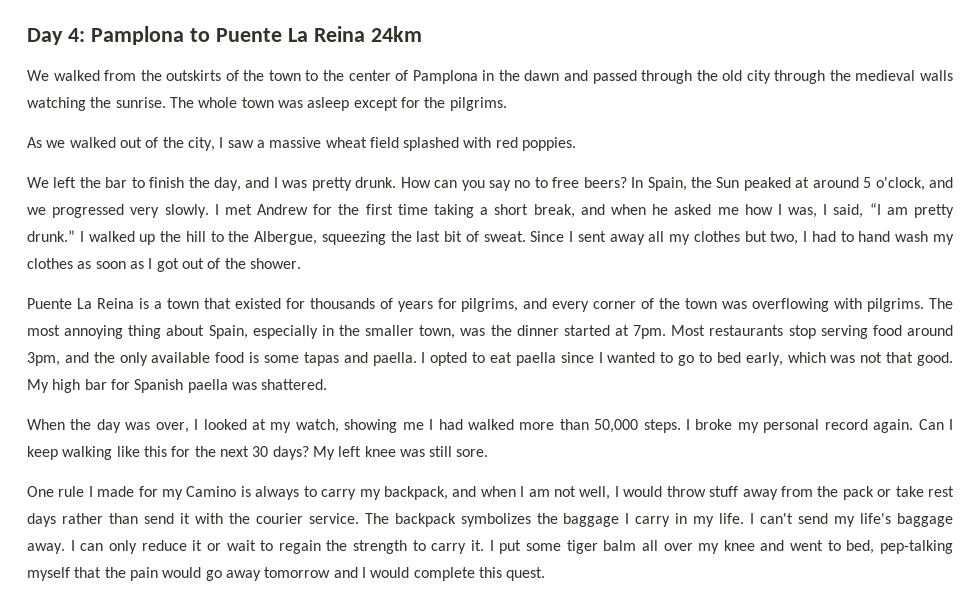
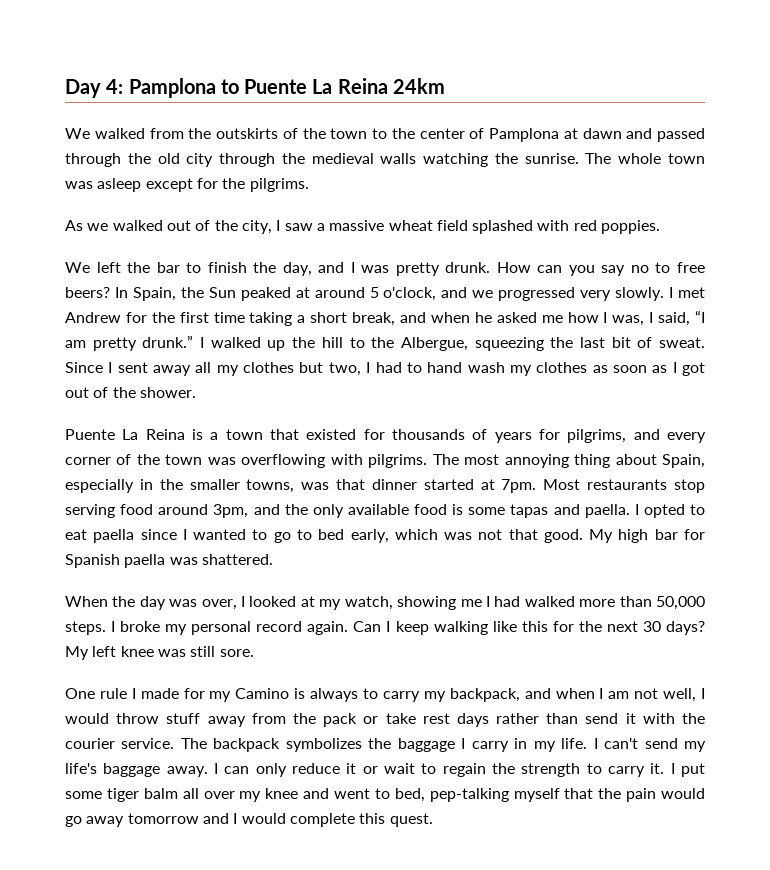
[482,70,520,81] in the -> [563,128,578,139] at
[419,325,512,339] town, was the -> [246,479,366,493] towns, was that

